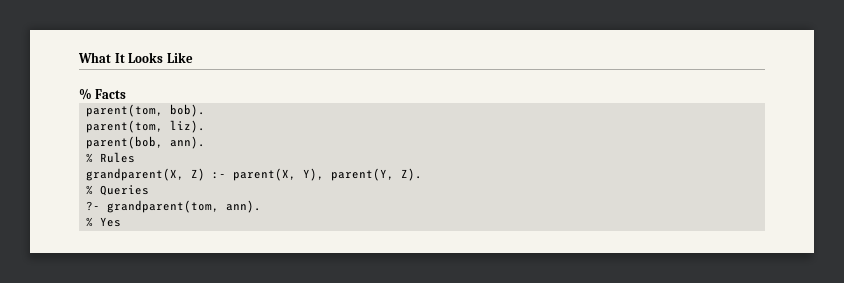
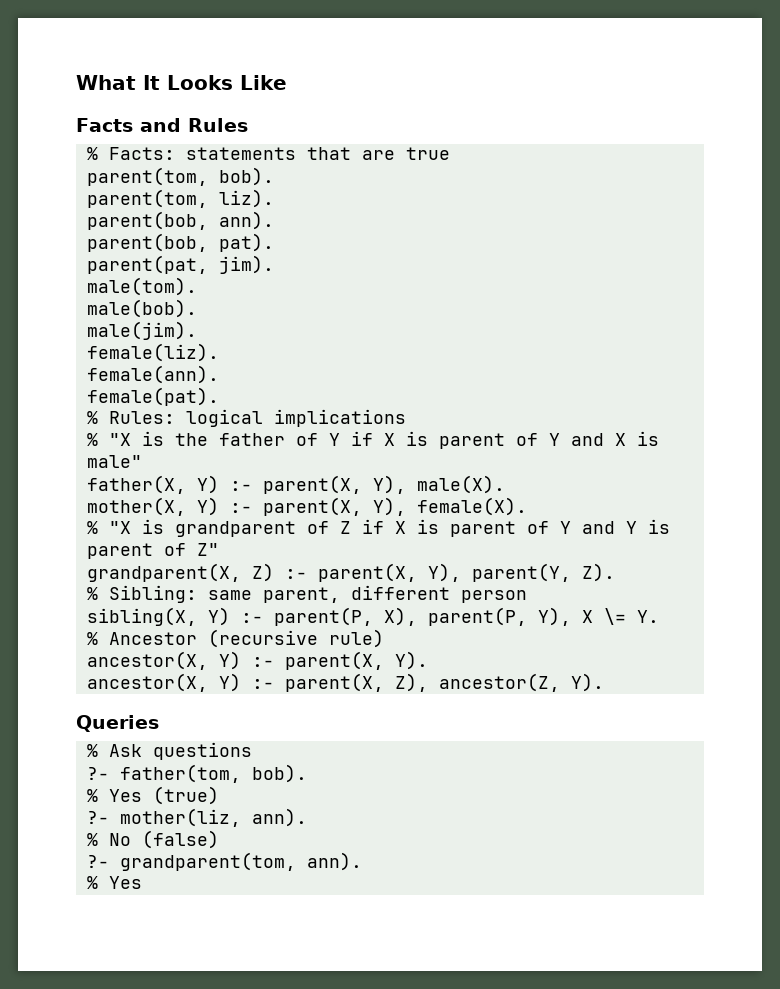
[79,88,127,100] % Facts -> [76,118,248,132] [86,147,450,160] Facts and Rules // % Facts: statements that are true
[86,152,136,163] % Rules -> [86,233,274,252] [86,255,274,274] [86,277,197,296] [86,299,197,318] [86,321,197,340] [86,343,219,362] [86,365,219,384] [86,387,219,406] [86,409,406,427] [86,431,659,449] [86,455,142,468] [86,475,505,494] [86,497,527,516] [86,519,670,537] [86,543,219,559] parent(bob, pat). // parent(pat, jim). // male(tom). // male(bob). // male(jim). // female(liz). // female(ann). // female(pat). // % Rules: logical implications // % "X is the father of Y if X is parent of Y and X is male" // father(X, Y) :- parent(X, Y), male(X). // mother(X, Y) :- parent(X, Y), female(X). // % "X is grandparent of Z if X is parent of Y and Y is parent of Z"
[100,185,150,196] Queries -> [108,585,527,603] [86,607,659,626] [86,629,384,648] [86,651,428,670] [86,673,604,692] [76,715,159,732] [86,742,252,760] [86,764,307,783] [86,786,219,805] [86,808,307,827] [86,830,219,849] Sibling: same parent, different person // sibling(X, Y) :- parent(P, X), parent(P, Y), X \= Y. // % Ancestor (recursive rule) // ancestor(X, Y) :- parent(X, Y). // ancestor(X, Y) :- parent(X, Z), ancestor(Z, Y). // Queries // % Ask questions // ?- father(tom, bob). // % Yes (true) // ?- mother(liz, ann). // % No (false)

